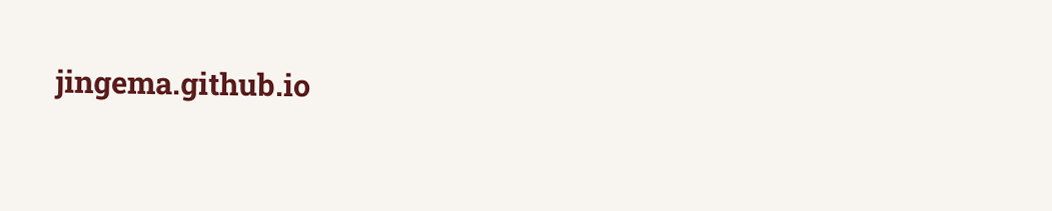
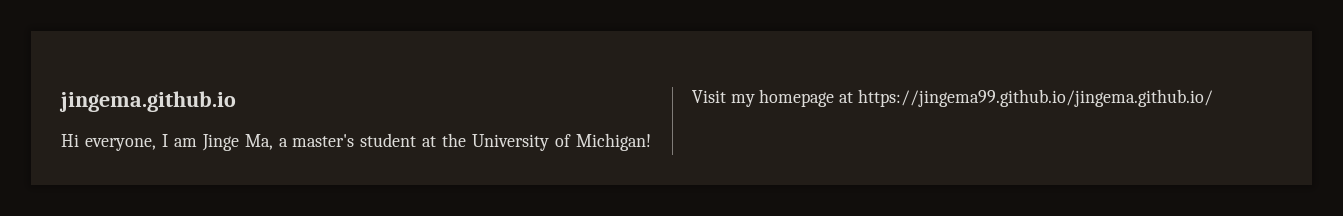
(311, 86) none -> [61,133,651,151] [692,89,1213,107] // Hi everyone, I am Jinge Ma, a master's student at the University of Michigan! Visit my homepage at https://jingema99.github.io/jingema.github.io/

